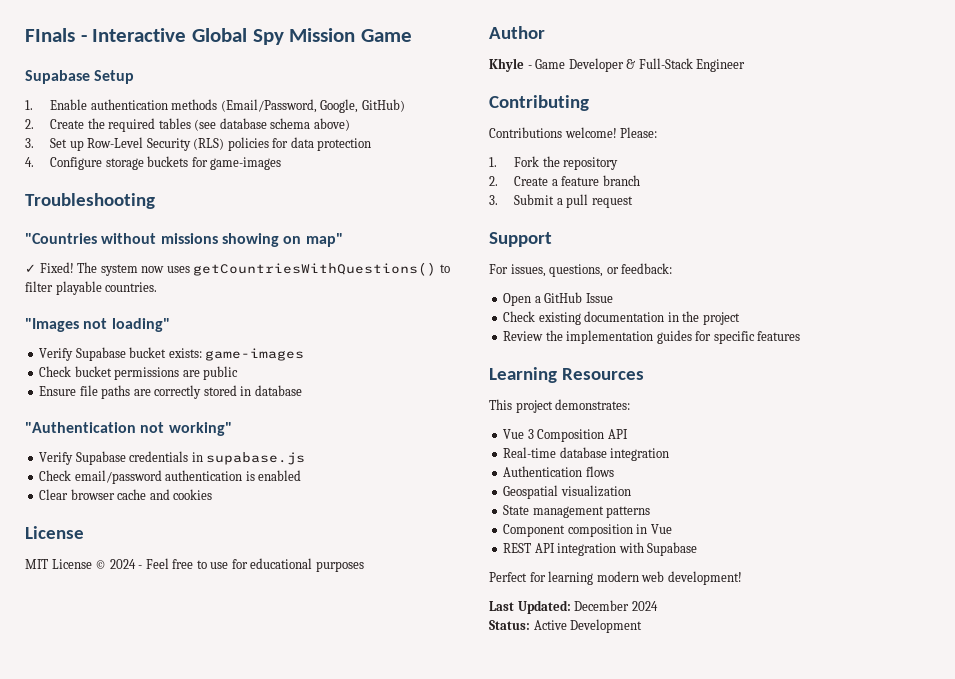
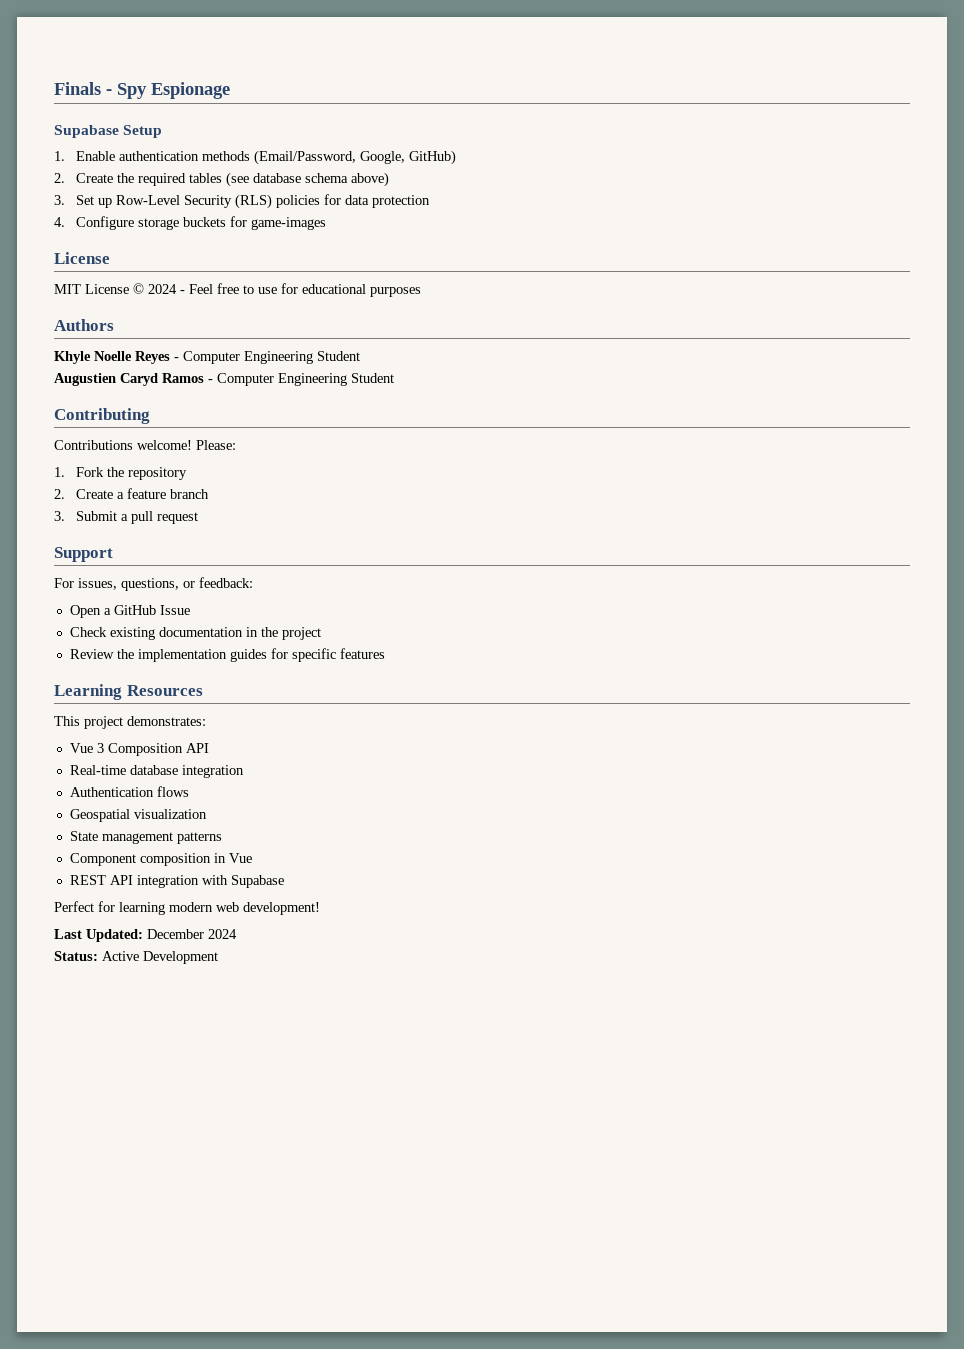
[25,28,413,45] FInals - Interactive Global Spy Mission Game -> [54,82,230,99] Finals - Spy Espionage
[25,193,155,209] [25,233,343,247] [25,262,450,276] [25,281,158,295] [25,318,170,332] [39,347,305,361] [39,366,239,380] [39,385,302,399] [25,422,232,436] [39,451,306,465] [39,470,302,484] [39,489,213,500] // Troubleshooting // "Countries without missions showing on map" // ✓ Fixed! The system now uses getCountriesWithQuestions() to filter playable countries. // "Images not loading" // Verify Supabase bucket exists: game-images // Check bucket permissions are public // Ensure file paths are correctly stored in database // "Authentication not working" // Verify Supabase credentials in supabase.js // Check email/password authentication is enabled // Clear browser cache and cookies -> (327, 223) none
[489,26,545,39] Author -> [54,319,114,331] Authors
[527,58,746,72] - Game Developer & Full-Stack Engineer -> [94,351,360,364] [54,373,394,386] Noelle Reyes - Computer Engineering Student // Augustien Caryd Ramos - Computer Engineering Student

